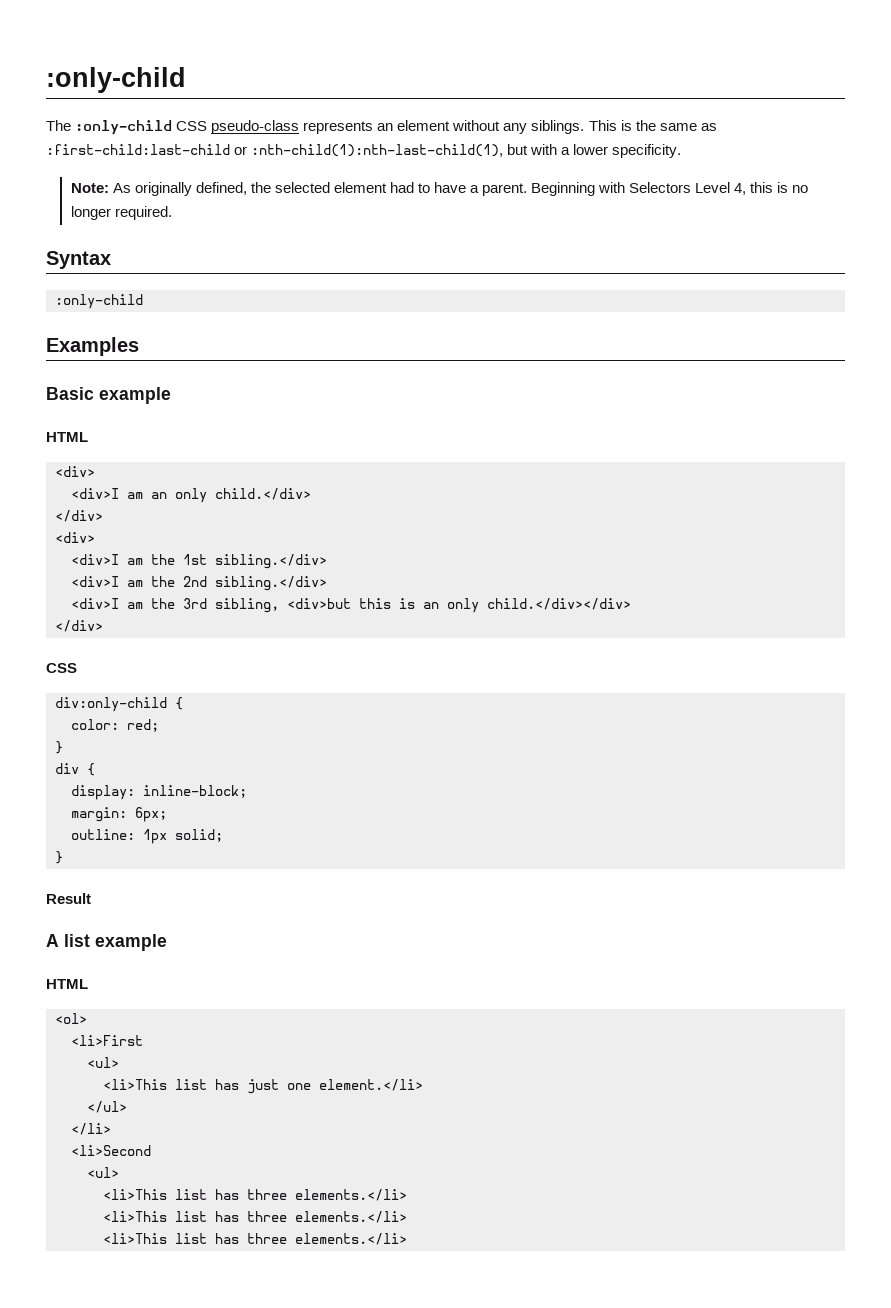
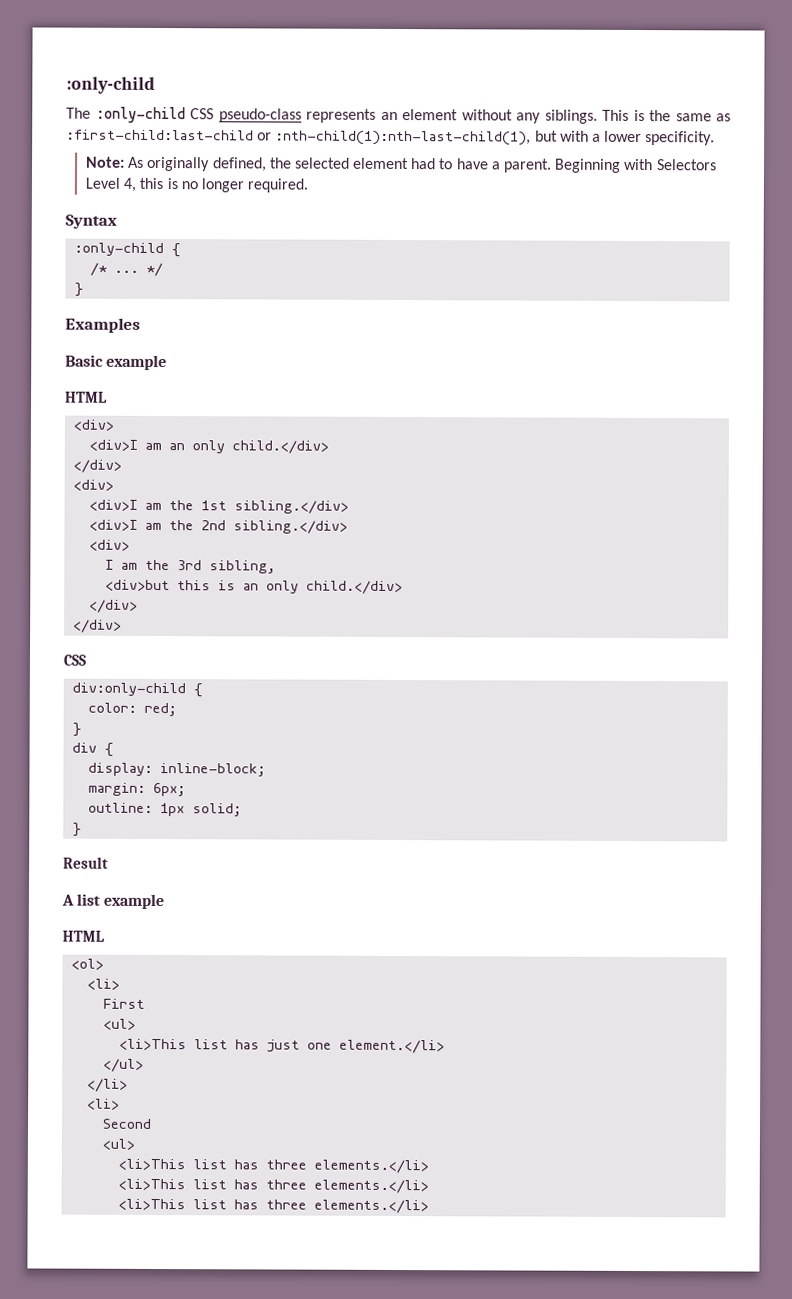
(143, 301) none -> [171,243,182,258] [90,262,164,277] [74,282,85,297] { // /* ... */ // }
[71,598,119,609] <div>I -> [89,539,131,551] [105,559,115,570] <div> // I
(279, 605) none -> (277, 567) //
[487,598,631,610] child.</div></div> -> [306,580,404,595] [89,599,139,613] child.</div> // </div>
[71,1035,143,1046] <li>First -> [87,978,121,990] [103,998,146,1009] <li> // First
[71,1145,151,1156] <li>Second -> [87,1098,121,1110] [102,1118,153,1129] <li> // Second

